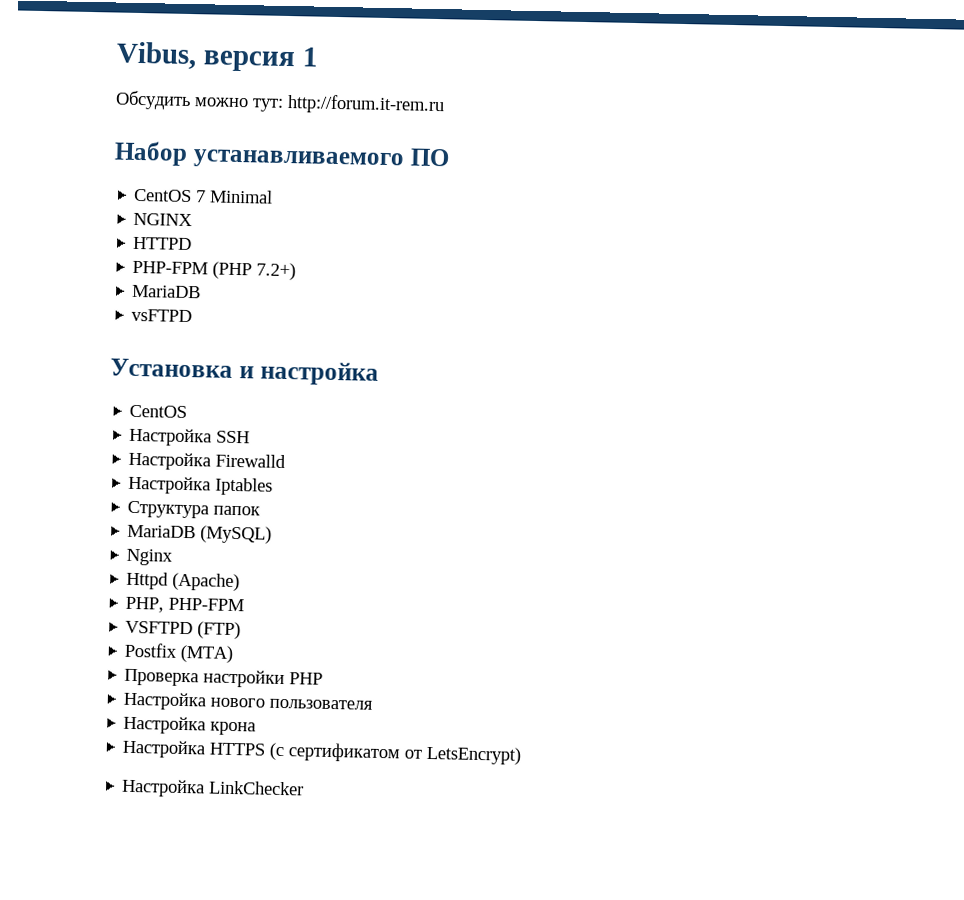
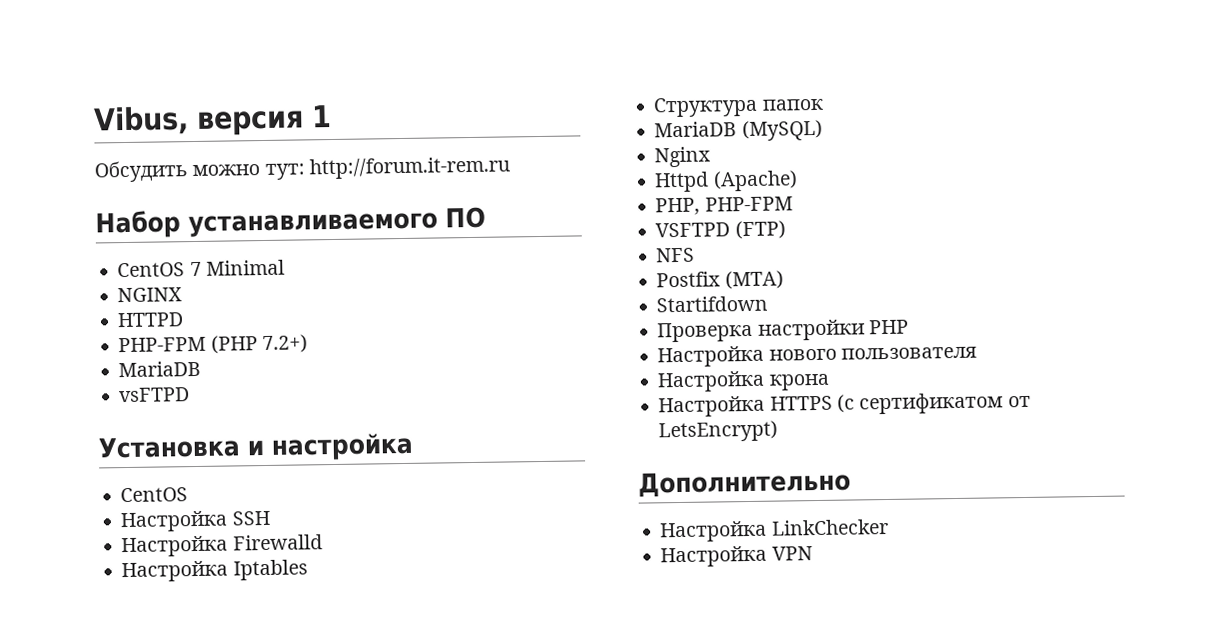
(242, 630) none -> [656,247,696,263] // NFS
(234, 654) none -> [656,295,769,313] // Startifdown
(522, 755) none -> [638,470,851,498] // Дополнительно
(305, 788) none -> [660,545,813,568] // Настройка VPN

